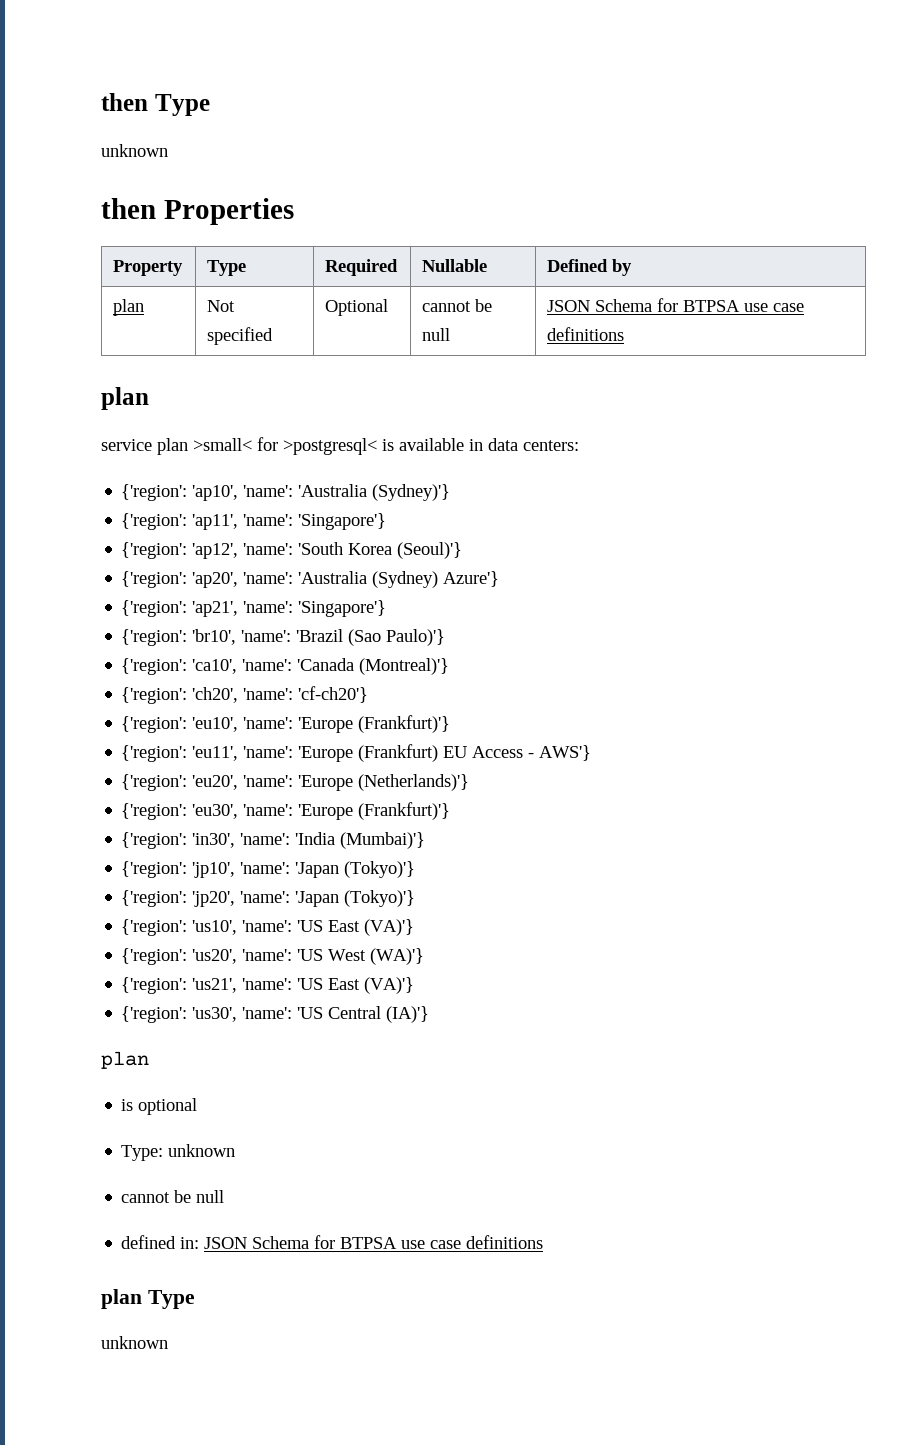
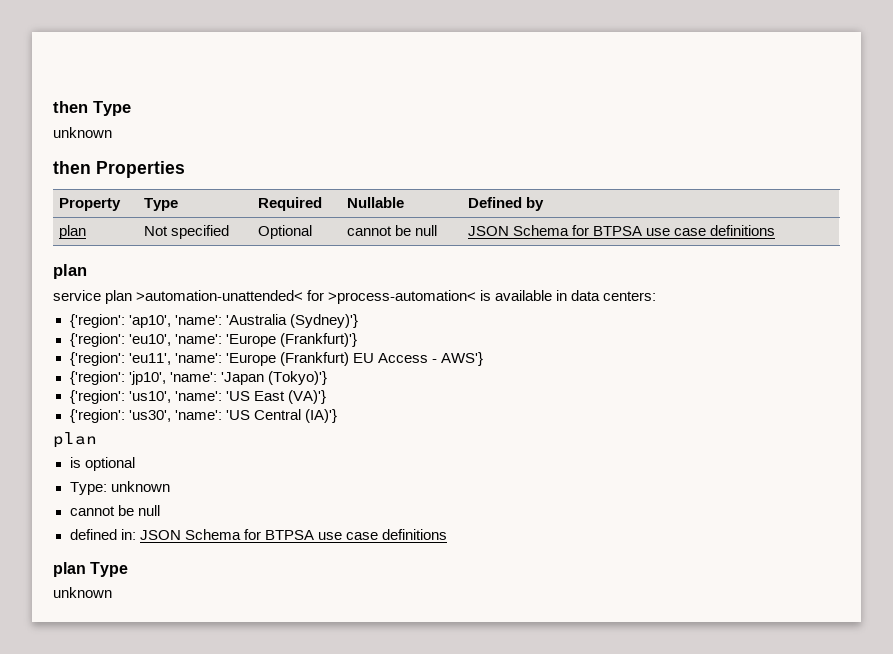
[193,437,377,455] >small< for >postgresql< -> [136,290,477,304] >automation-unattended< for >process-automation<
[121,513,387,530] [121,542,463,559] [121,571,500,588] [121,600,387,617] [121,629,446,646] [121,658,450,675] [121,686,369,704] // {'region': 'ap11', 'name': 'Singapore'} // {'region': 'ap12', 'name': 'South Korea (Seoul)'} // {'region': 'ap20', 'name': 'Australia (Sydney) Azure'} // {'region': 'ap21', 'name': 'Singapore'} // {'region': 'br10', 'name': 'Brazil (Sao Paulo)'} // {'region': 'ca10', 'name': 'Canada (Montreal)'} // {'region': 'ch20', 'name': 'cf-ch20'} -> (358, 321) none
[121,774,470,791] [121,802,451,820] [121,832,426,849] // {'region': 'eu20', 'name': 'Europe (Netherlands)'} // {'region': 'eu30', 'name': 'Europe (Frankfurt)'} // {'region': 'in30', 'name': 'India (Mumbai)'} -> (483, 359) none
[121,890,416,907] // {'region': 'jp20', 'name': 'Japan (Tokyo)'} -> (327, 378) none
[121,948,425,965] [121,977,415,994] // {'region': 'us20', 'name': 'US West (WA)'} // {'region': 'us21', 'name': 'US East (VA)'} -> (326, 397) none

